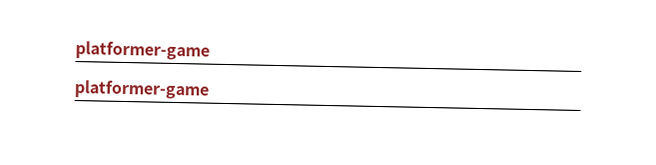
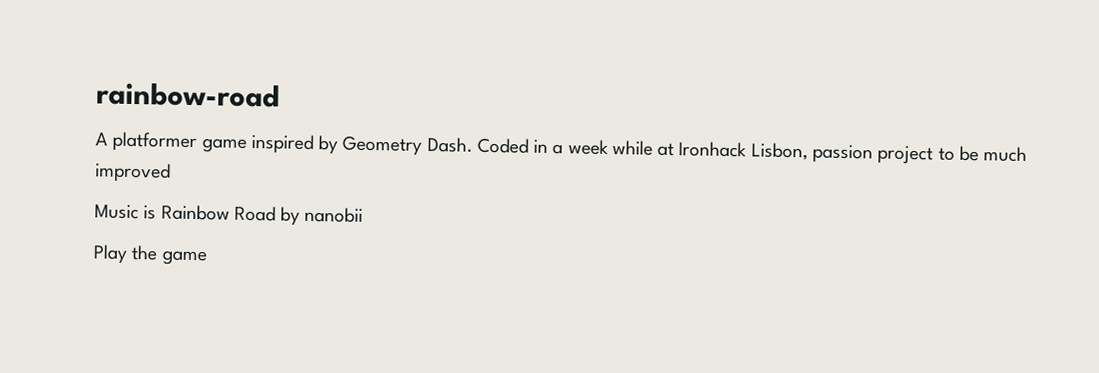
[75,41,210,61] [74,80,209,100] platformer-game // platformer-game -> [96,82,280,108] [95,131,1028,165] [95,162,171,183] [94,204,364,226] [93,244,207,266] rainbow-road // A platformer game inspired by Geometry Dash. Coded in a week while at Ironhack Lisbon, passion project to be much improved // Music is Rainbow Road by nanobii // Play the game

